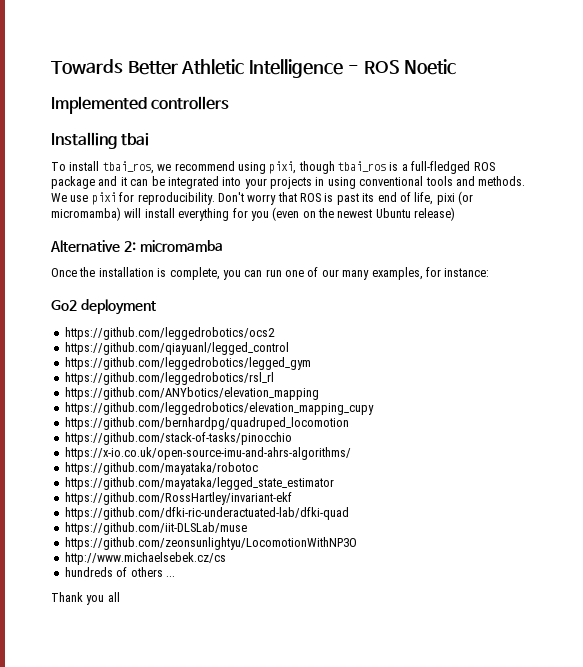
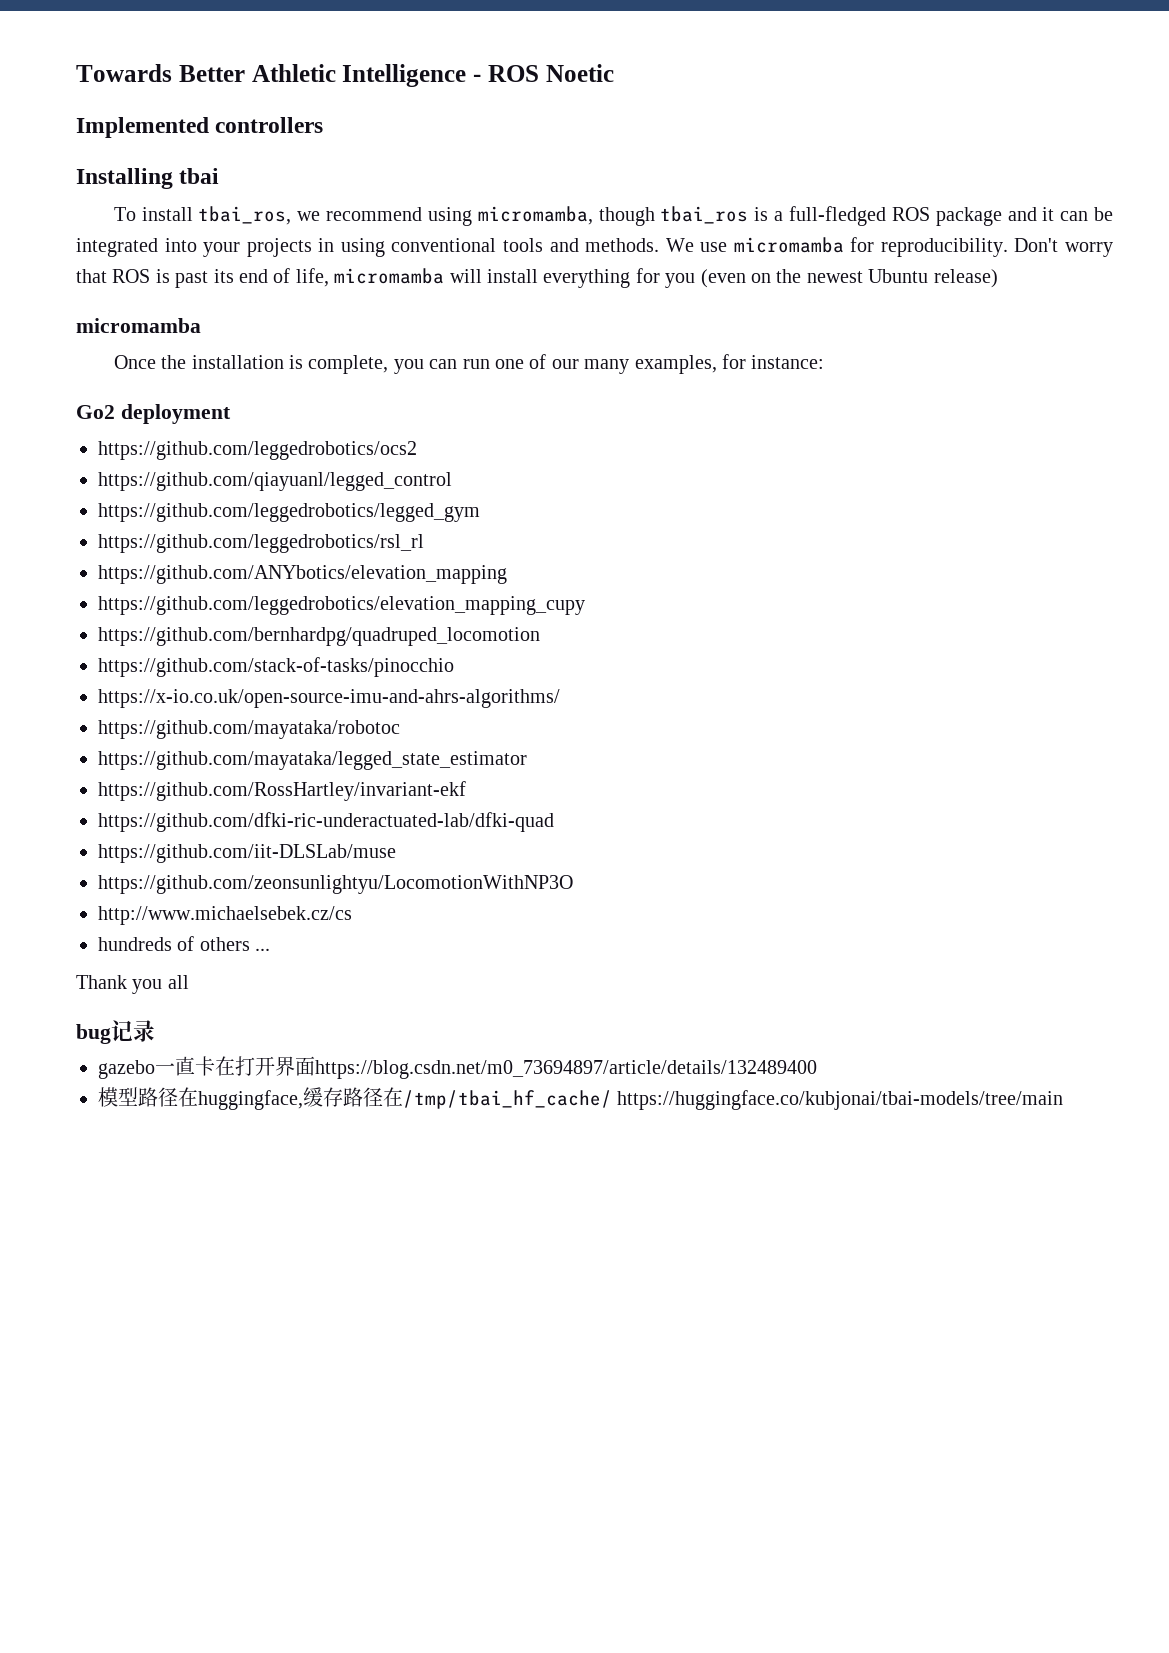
[269,161,297,174] pixi, -> [477,206,593,225] micromamba,
[91,192,116,205] pixi -> [733,237,844,253] micromamba
[436,191,473,205] [51,207,121,221] pixi (or micromamba) -> [334,268,445,284] micromamba
[50,240,136,252] Alternative 2: -> (998, 278) none
(120, 597) none -> [76,1020,155,1044] [98,1056,817,1079] [98,1087,1064,1110] // bug记录 // gazebo一直卡在打开界面https://blog.csdn.net/m0_73694897/article/details/132489400 // 模型路径在huggingface,缓存路径在/tmp/tbai_hf_cache/ https://huggingface.co/kubjonai/tbai-models/tree/main

